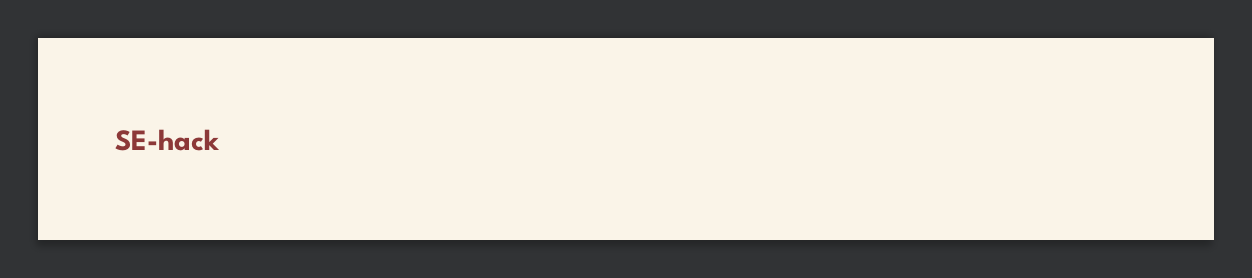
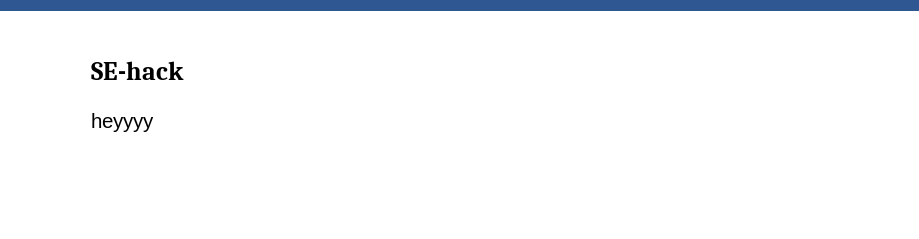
(220, 140) none -> [91,113,154,132] // heyyyy

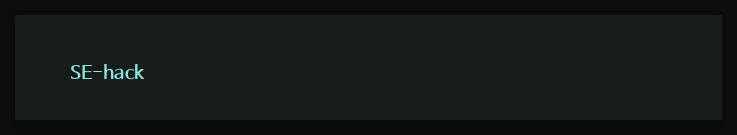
[91,113,154,132] // heyyyy -> (145, 72) none

